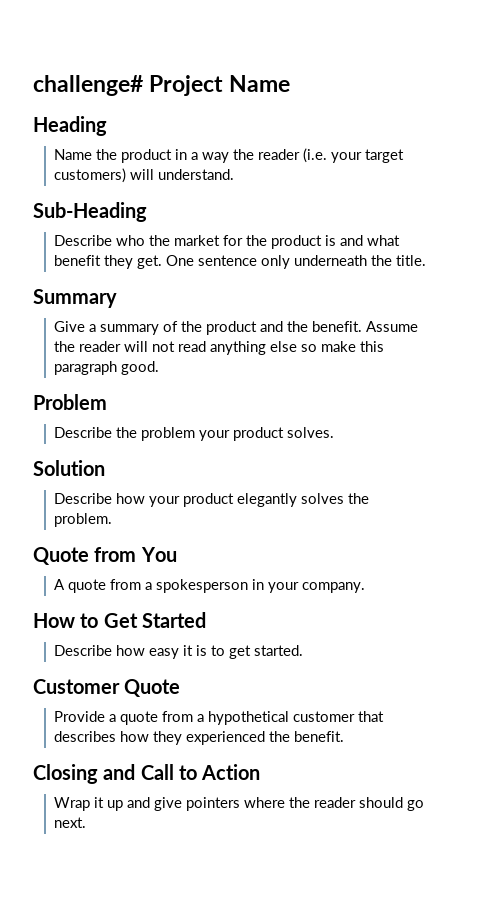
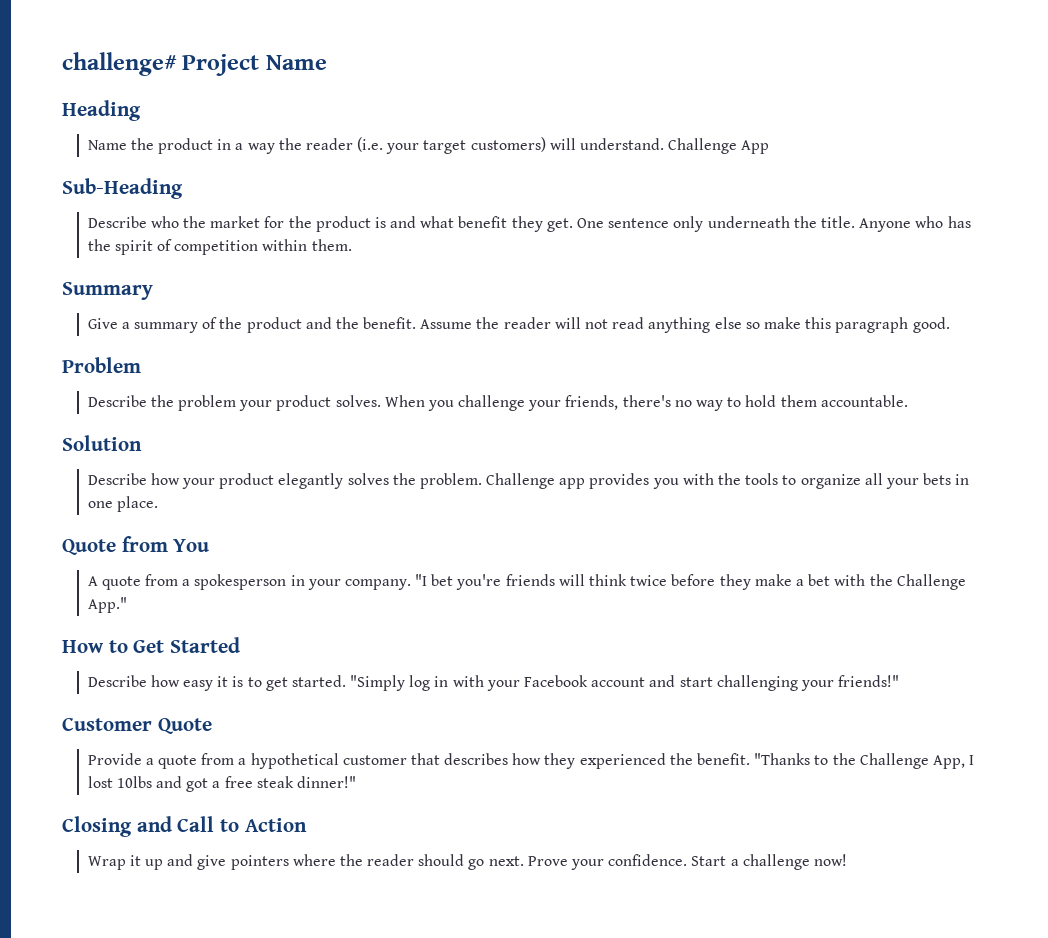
(234, 174) none -> [668,138,770,154] Challenge App
(426, 260) none -> [859,216,971,232] [87,239,352,255] Anyone who has the spirit of competition within them.
(334, 432) none -> [384,395,908,411] When you challenge your friends, there's no way to hold them accountable.
(112, 520) none -> [486,473,970,489] [87,496,158,512] Challenge app provides you with the tools to organize all your bets in one place.
(365, 587) none -> [415,574,966,590] [87,597,127,613] "I bet you're friends will think twice before they make a bet with the Challenge App."
(303, 650) none -> [350,675,900,691] "Simply log in with your Facebook account and start challenging your friends!"
(344, 736) none -> [754,753,975,769] [87,776,356,792] "Thanks to the Challenge App, I lost 10lbs and got a free steak dinner!"
(86, 822) none -> [527,854,847,870] Prove your confidence. Start a challenge now!

